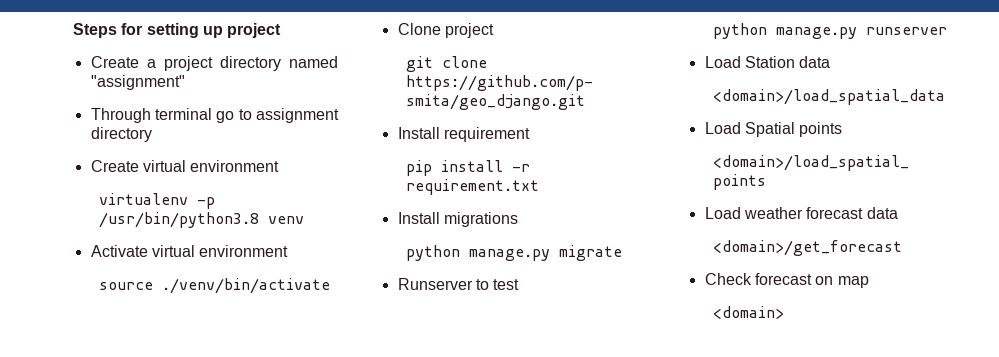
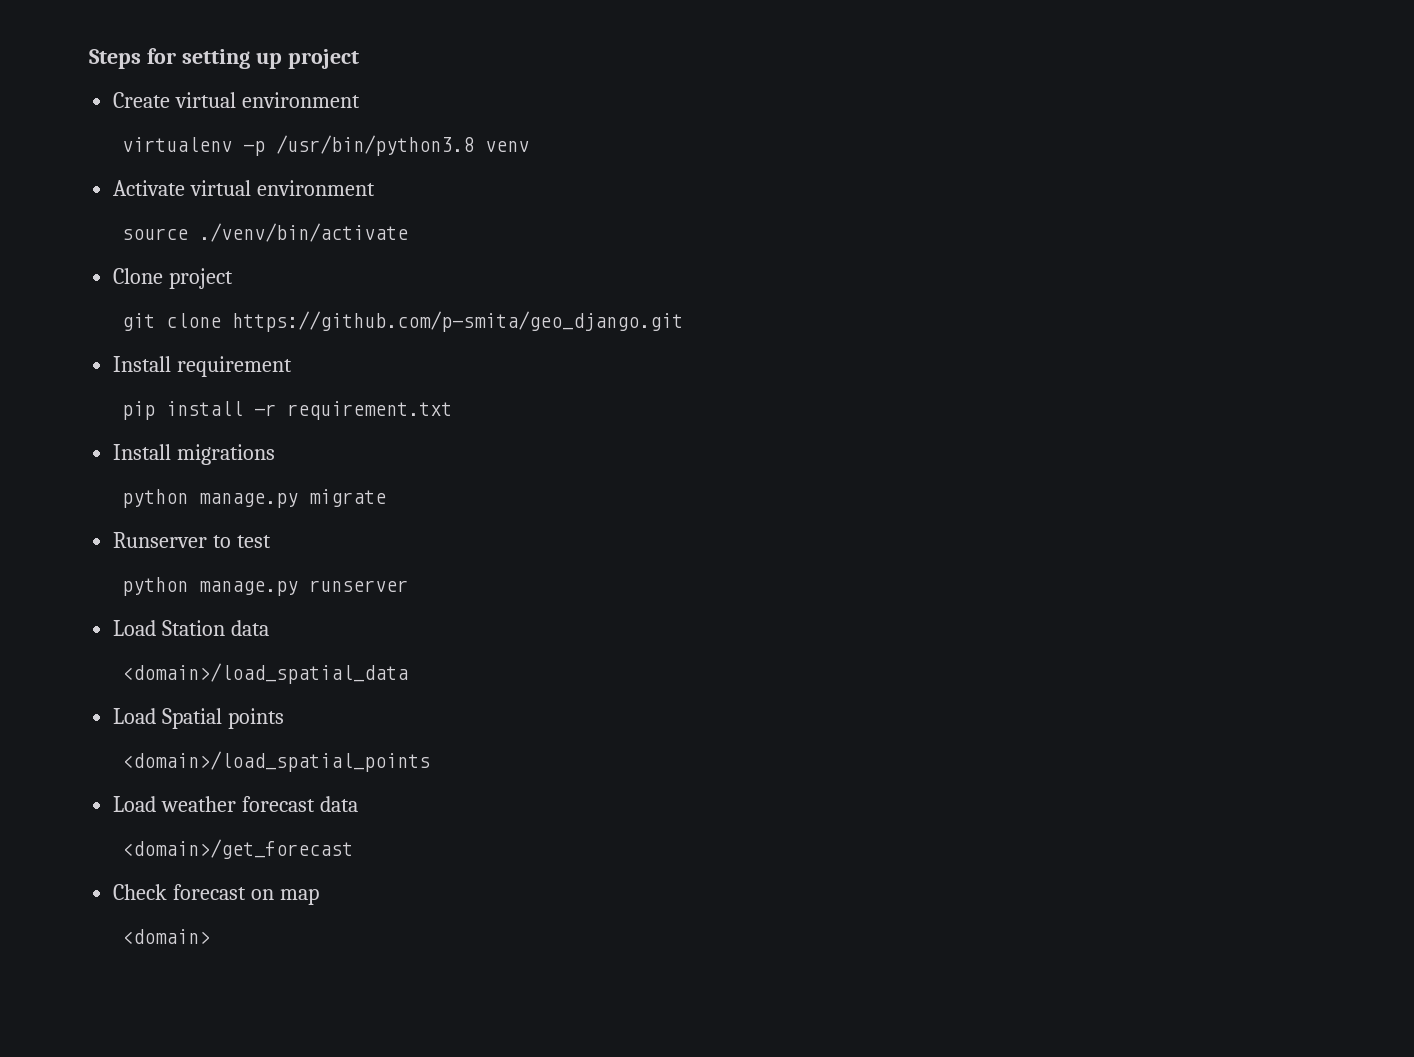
[90,56,338,71] [90,75,185,90] [90,108,339,123] [90,127,152,142] // Create a project directory named "assignment" // Through terminal go to assignment directory -> (359, 59) none

